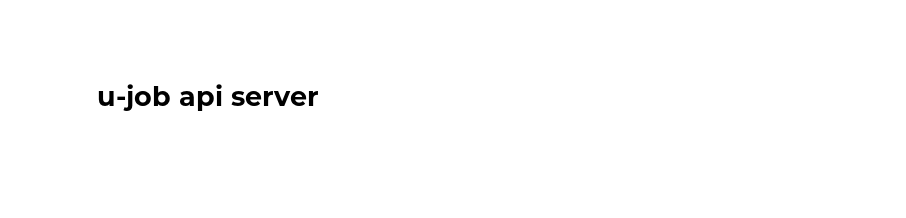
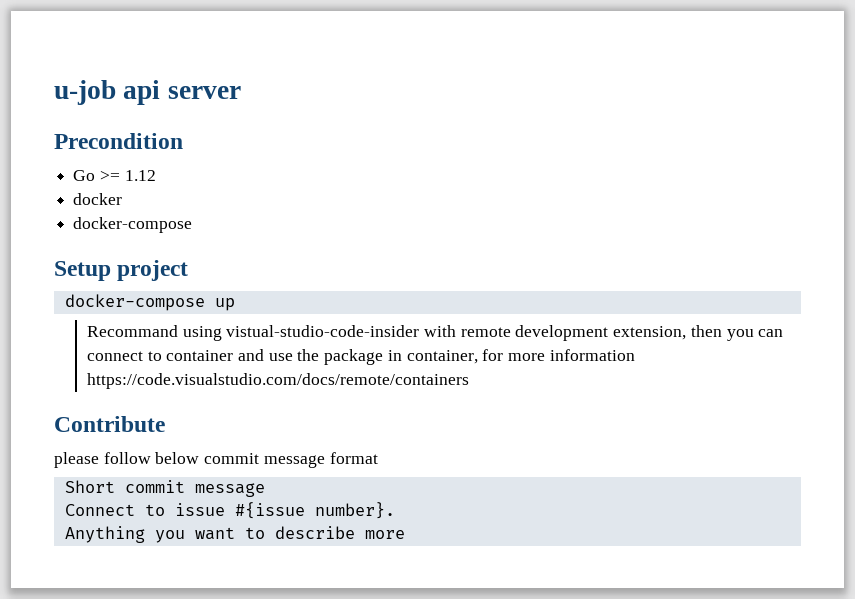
(319, 98) none -> [54,133,183,149] [73,170,156,181] [73,193,123,205] [73,217,193,233] [54,260,189,281] [64,294,235,311] [86,325,784,341] [86,349,635,365] [86,373,469,389] [54,416,165,432] [54,452,378,468] [64,480,265,497] [64,502,395,519] [64,526,405,543] // Precondition // Go >= 1.12 // docker // docker-compose // Setup project // docker-compose up // Recommand using vistual-studio-code-insider with remote development extension, then you can connect to container and use the package in container, for more information https://code.visualstudio.com/docs/remote/containers // Contribute // please follow below commit message format // Short commit message // Connect to issue #{issue number}. // Anything you want to describe more

